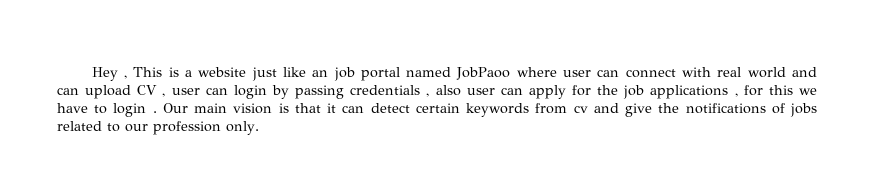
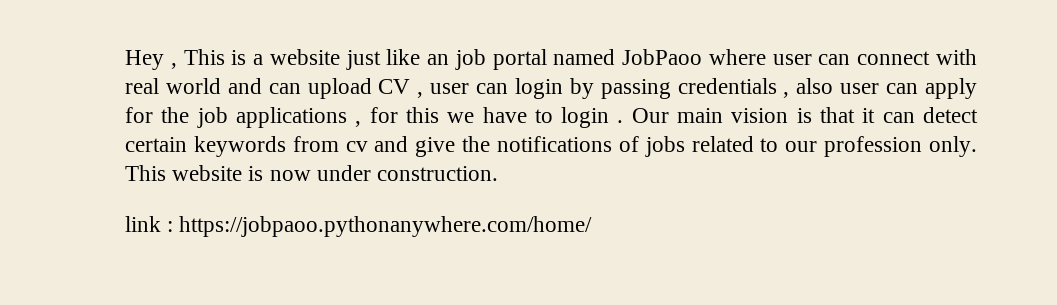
(259, 128) none -> [125,165,499,181] [125,216,593,237] This website is now under construction. // link : https://jobpaoo.pythonanywhere.com/home/

